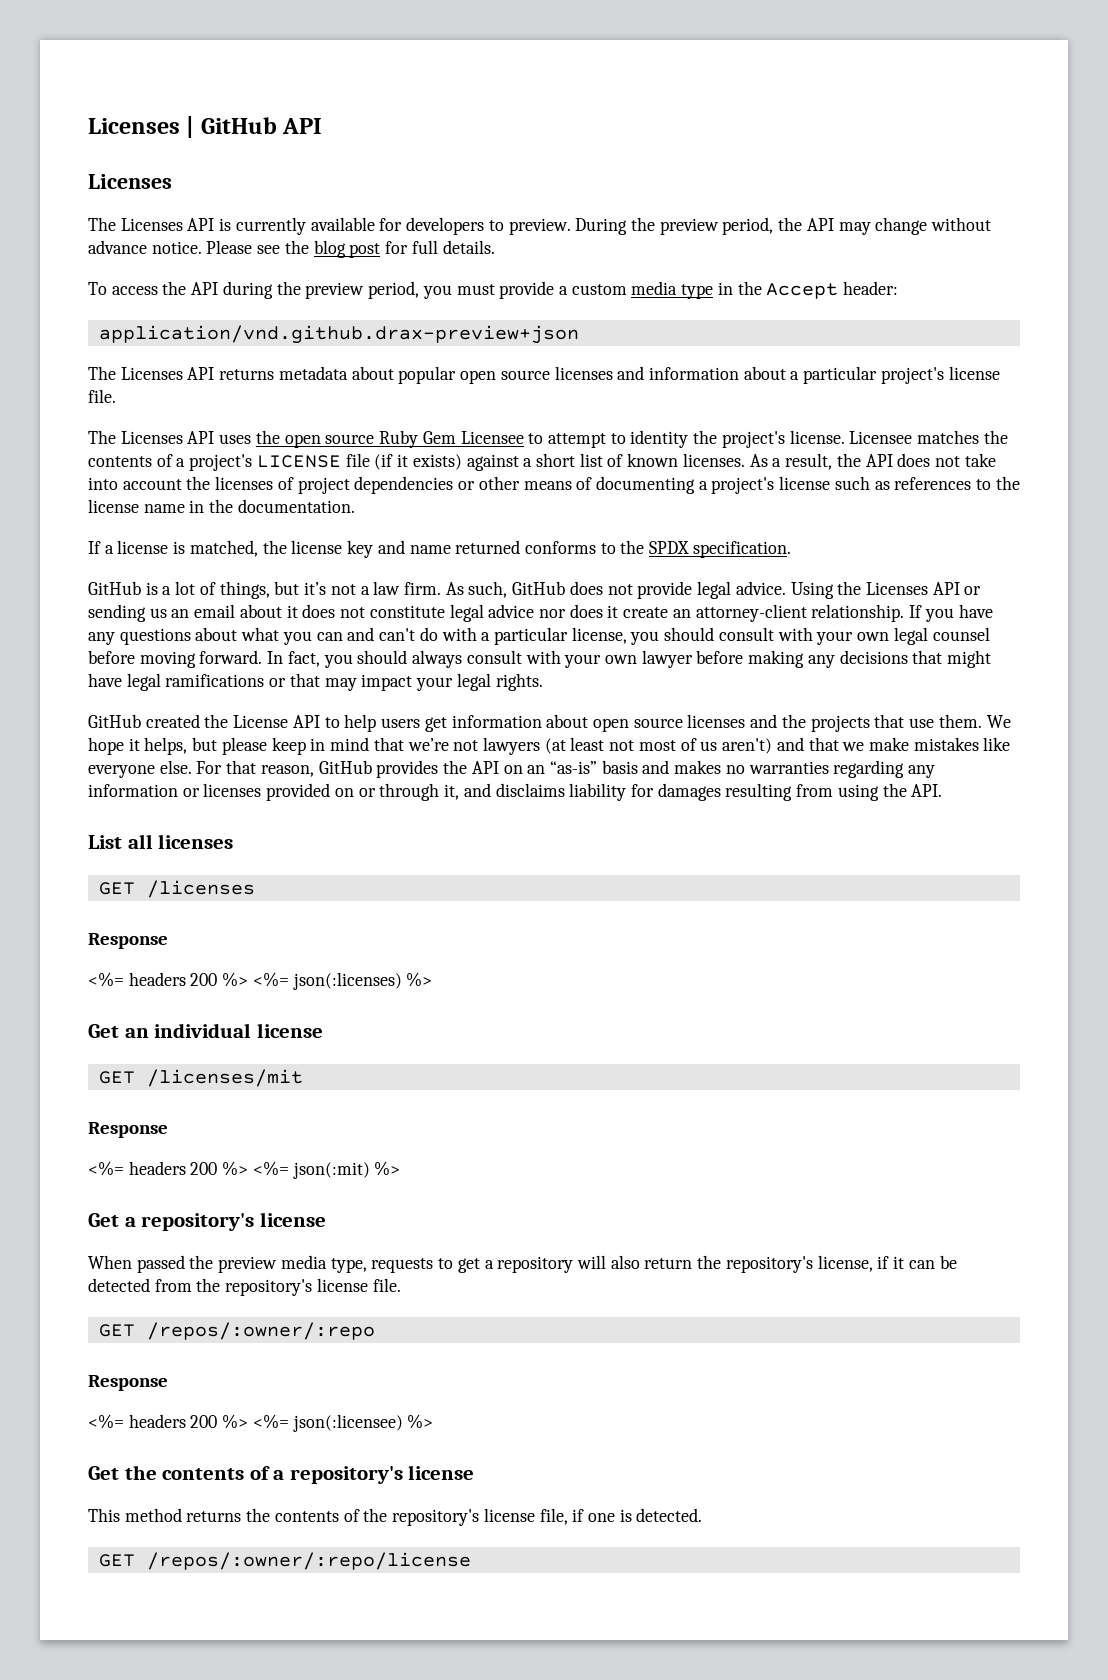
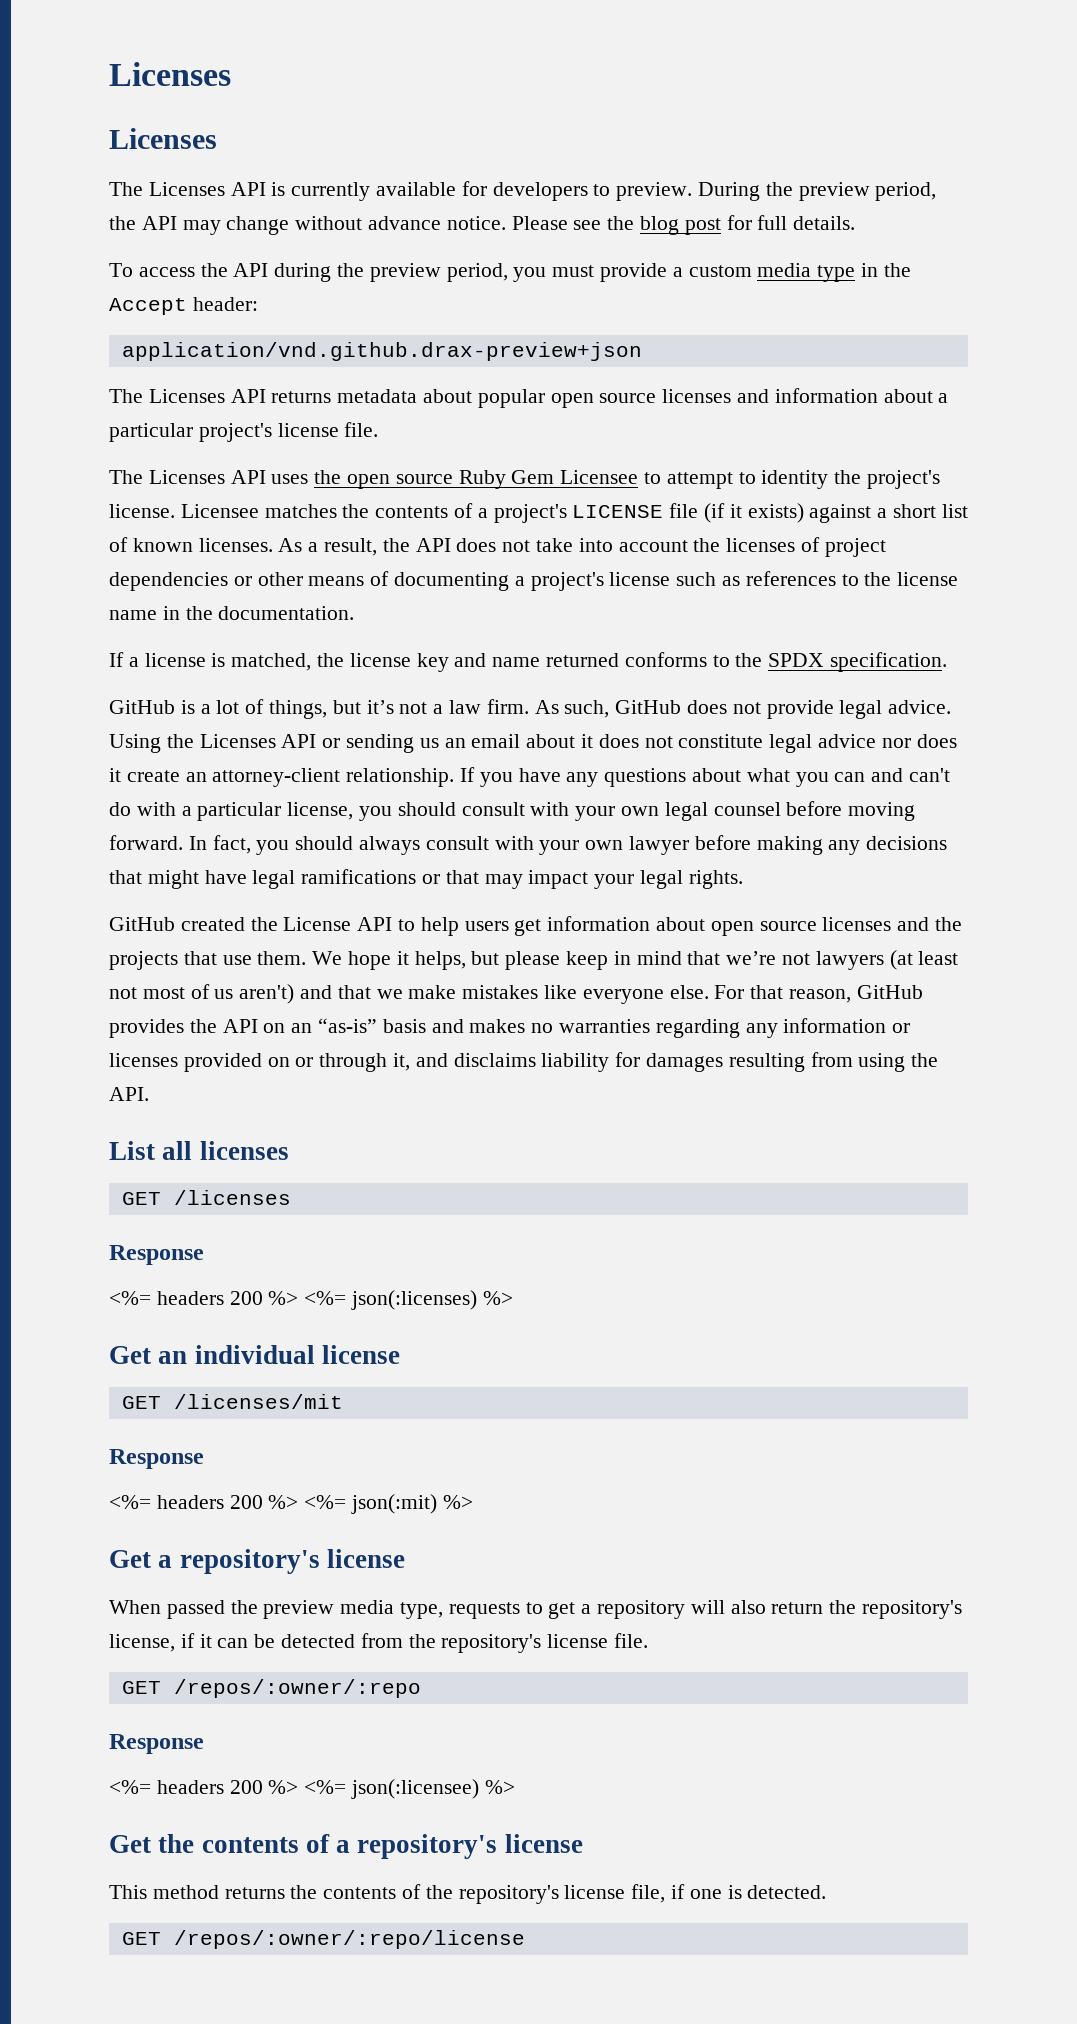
[88,116,323,138] Licenses | GitHub API -> [109,62,231,86] Licenses

